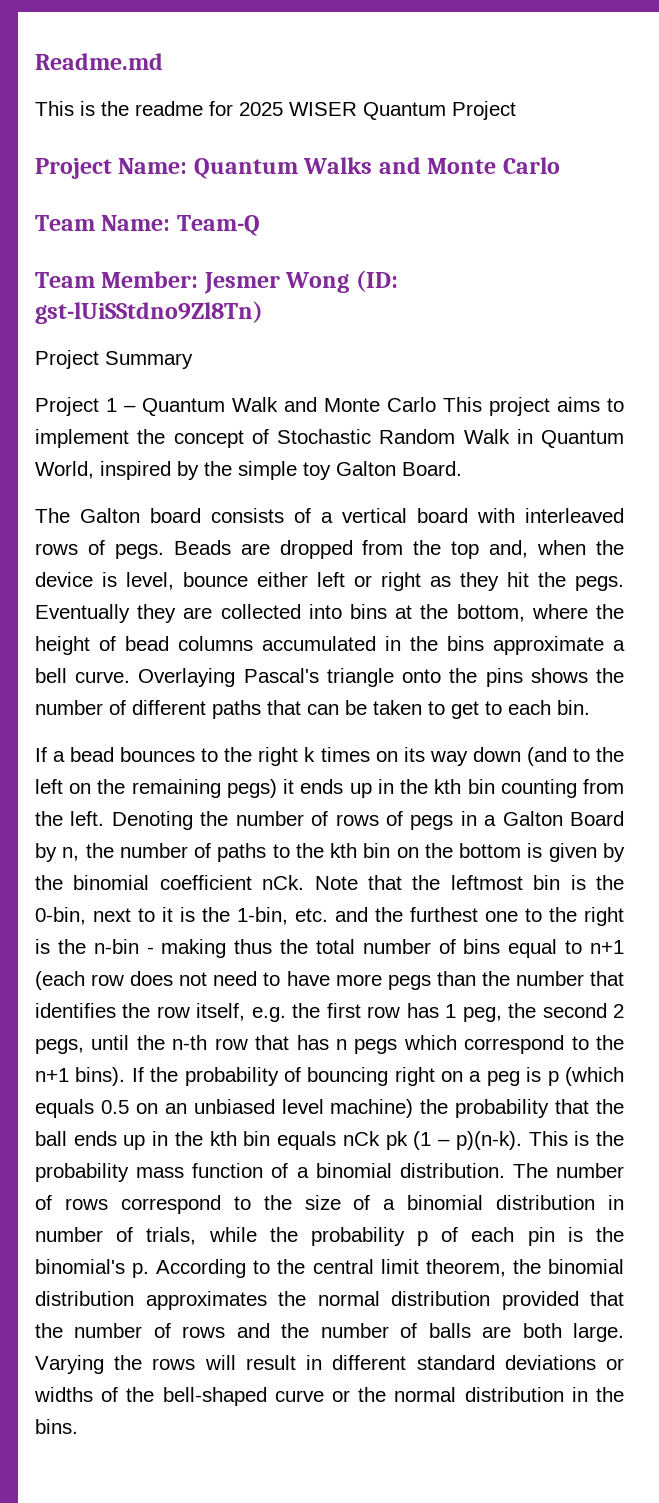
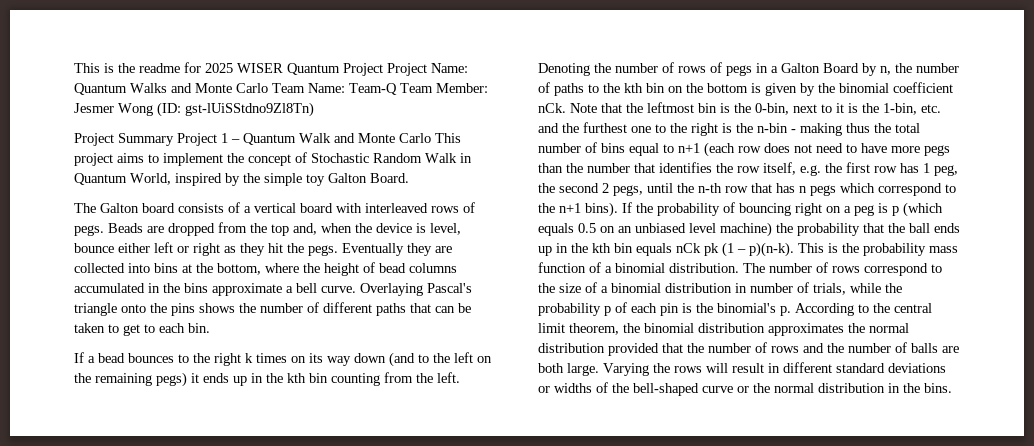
[35,53,163,70] Readme.md // -> (74, 68) none
(516, 110) // -> (383, 69) none
(560, 165) // -> (268, 88) none
(260, 225) // -> (397, 89) none
(193, 360) // -> (174, 139) none

